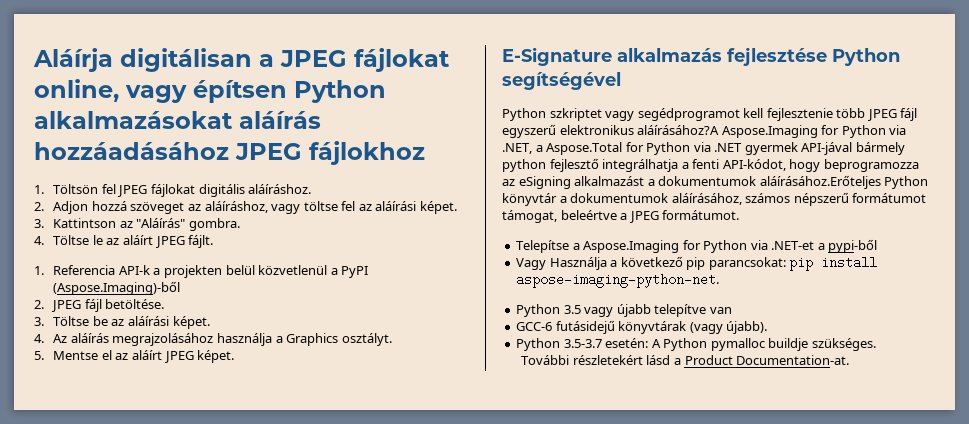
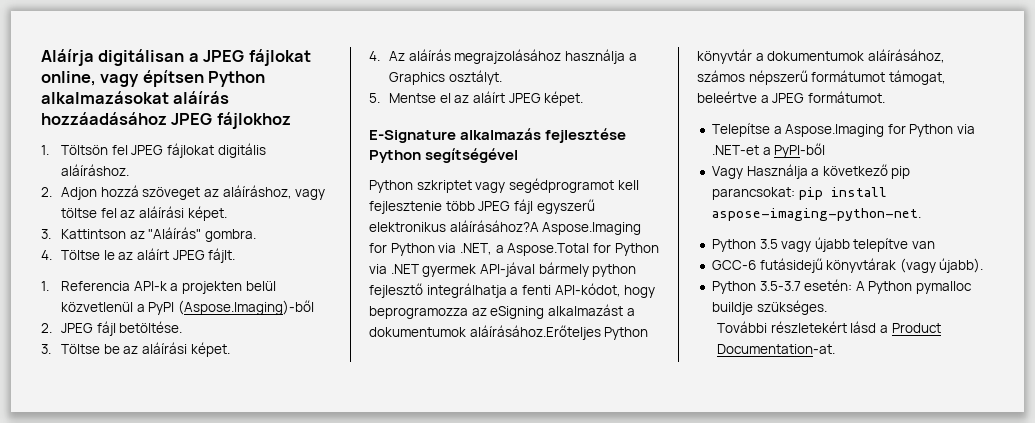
[828,239,878,253] pypi-ből -> [774,143,826,158] PyPI-ből

